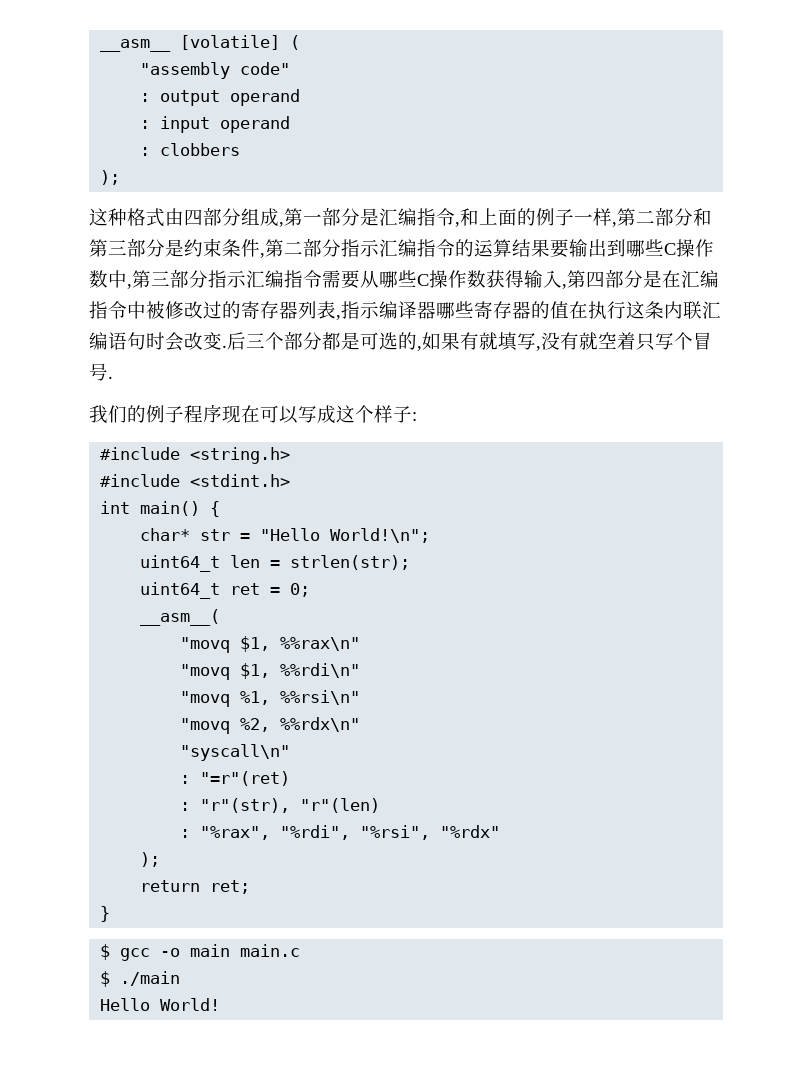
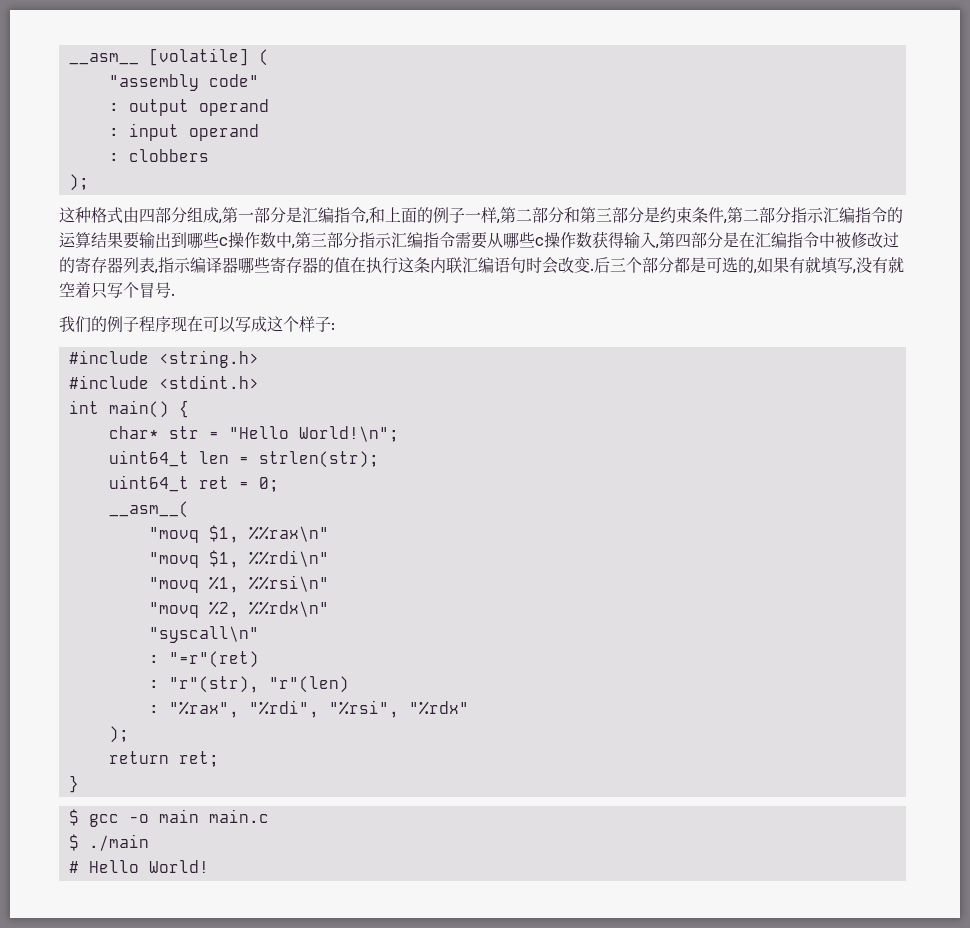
[664,243,676,255] C -> [219,237,228,246] c
[417,274,429,286] C -> [535,237,544,246] c
(181, 978) none -> [68,861,79,873] #

